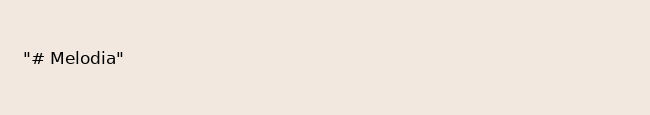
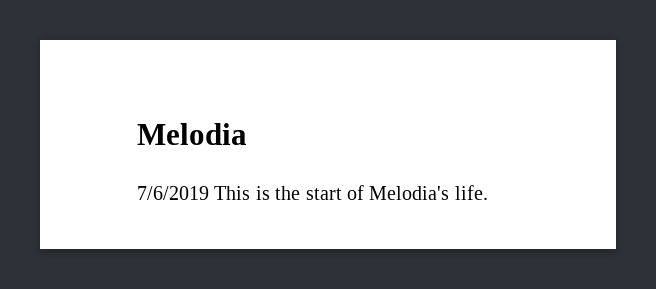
[23,51,124,64] "# Melodia" -> [137,123,247,145] [137,185,488,200] Melodia // 7/6/2019 This is the start of Melodia's life.

